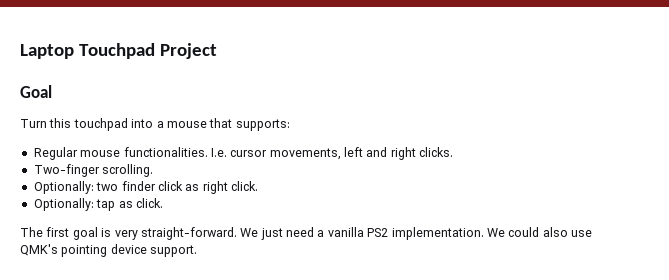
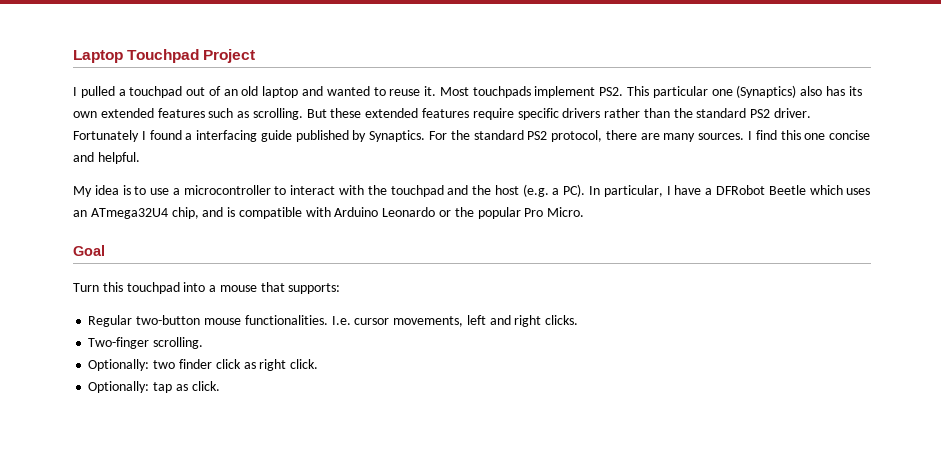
(218, 51) none -> [73,85,862,98] [73,108,812,120] [73,130,871,142] [73,152,140,164] [73,184,871,197] [73,207,585,219] // I pulled a touchpad out of an old laptop and wanted to reuse it. Most touchpads implement PS2. This particular one (Synaptics) also has its own extended features such as scrolling. But these extended features require specific drivers rather than the standard PS2 driver. Fortunately I found a interfacing guide published by Synaptics. For the standard PS2 protocol, there are many sources. I find this one concise and helpful. // My idea is to use a microcontroller to interact with the touchpad and the host (e.g. a PC). In particular, I have a DFRobot Beetle which uses an ATmega32U4 chip, and is compatible with Arduino Leonardo or the popular Pro Micro.
(78, 153) none -> [136,315,201,325] two-button
[20,227,592,240] [20,244,198,257] // The first goal is very straight-forward. We just need a vanilla PS2 implementation. We could also use QMK's pointing device support. -> (220, 386) none

